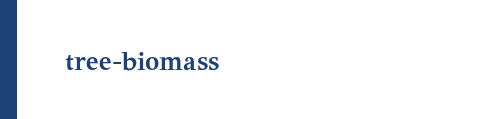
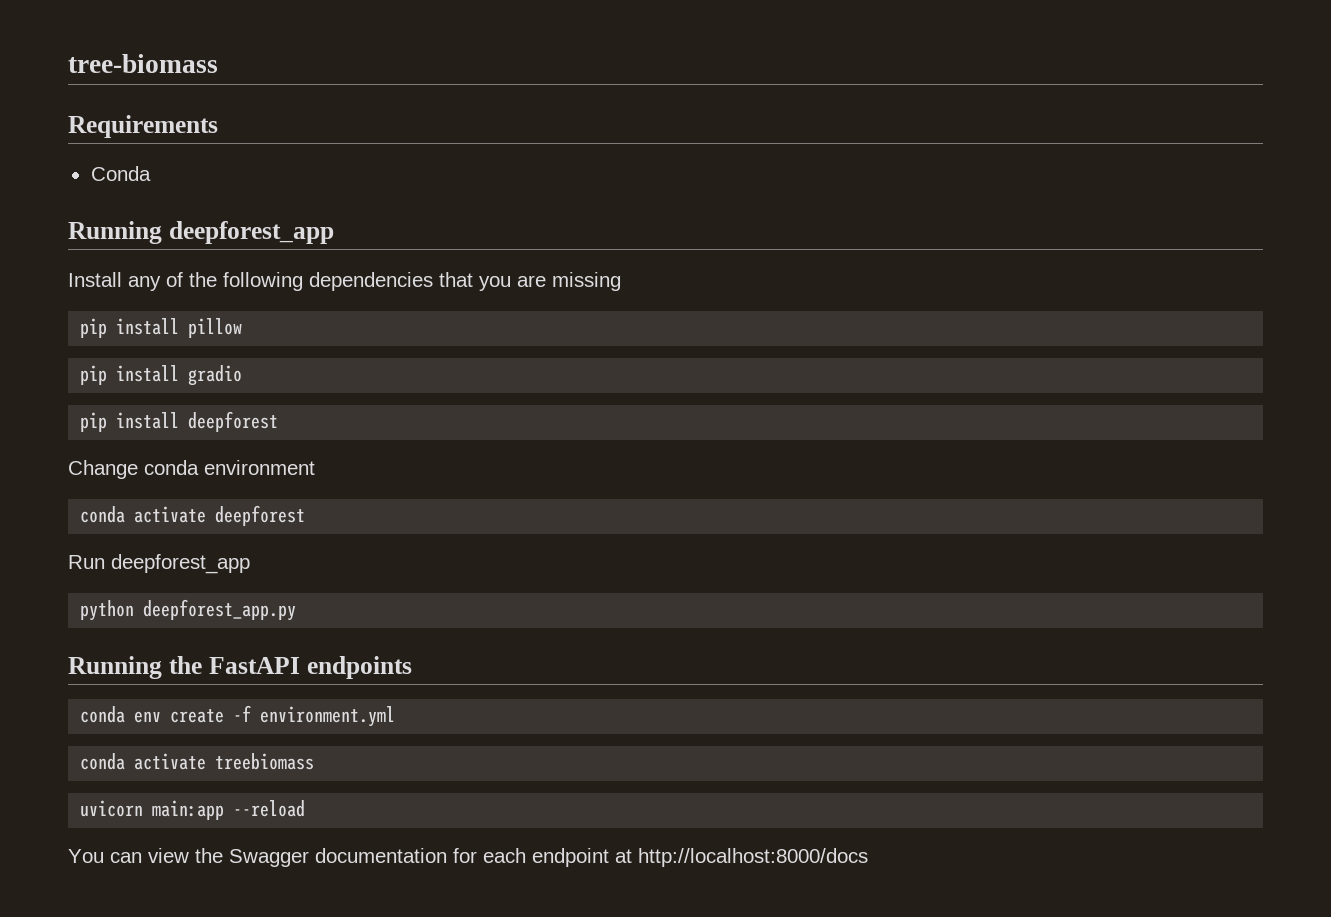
(219, 61) none -> [68,115,218,138] [90,166,151,181] [68,221,334,244] [68,272,621,291] [80,318,243,338] [80,365,243,386] [80,411,279,432] [68,460,315,479] [80,505,306,526] [68,554,250,574] [80,599,297,621] [68,656,412,679] [80,705,396,727] [80,753,315,770] [80,800,306,820] [68,848,868,867] // Requirements // Conda // Running deepforest_app // Install any of the following dependencies that you are missing // pip install pillow // pip install gradio // pip install deepforest // Change conda environment // conda activate deepforest // Run deepforest_app // python deepforest_app.py // Running the FastAPI endpoints // conda env create -f environment.yml // conda activate treebiomass // uvicorn main:app --reload // You can view the Swagger documentation for each endpoint at http://localhost:8000/docs

